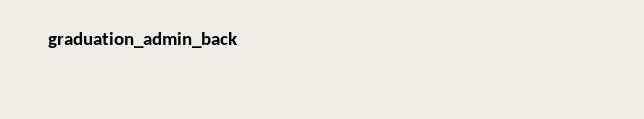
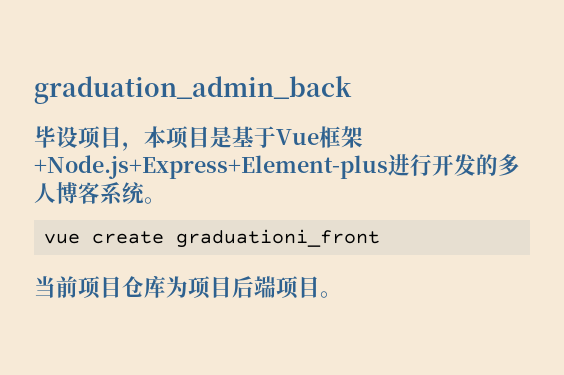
(237, 40) none -> [34,126,363,151] [34,154,520,179] [34,182,166,205] [44,229,381,248] [34,275,342,299] // 毕设项目，本项目是基于Vue框架+Node.js+Express+Element-plus进行开发的多人博客系统。 // vue create graduationi_front // 当前项目仓库为项目后端项目。

